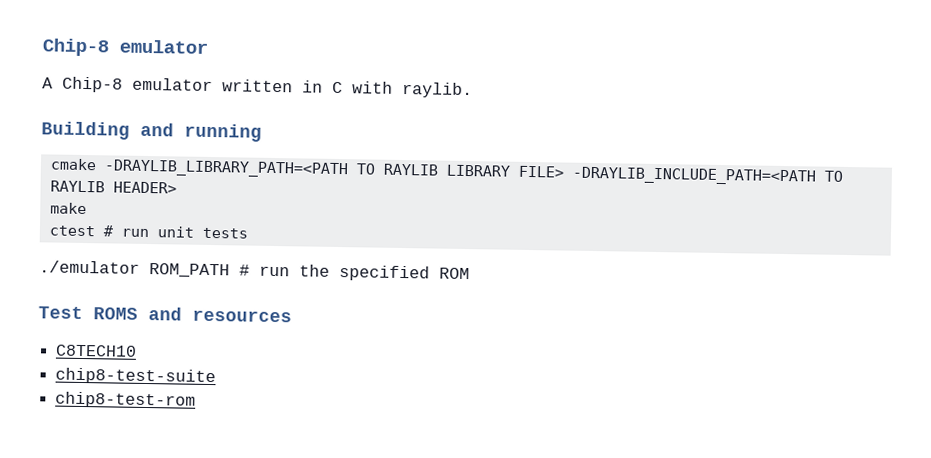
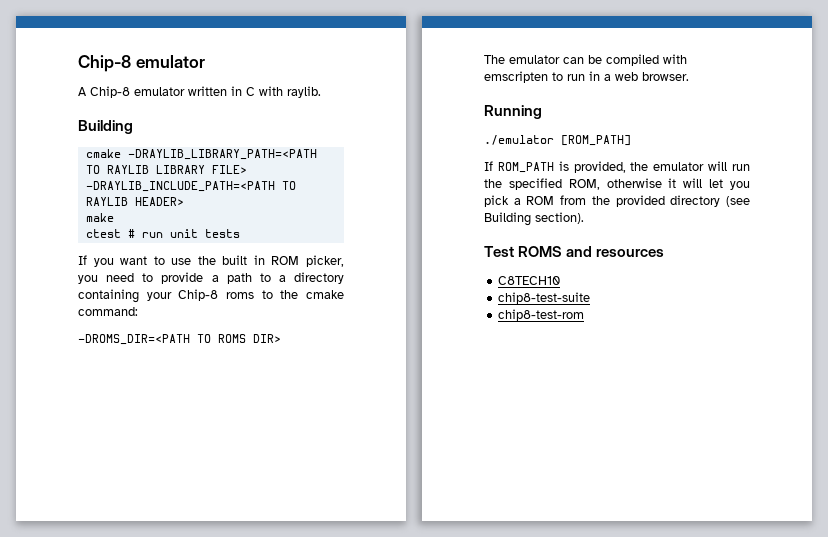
[140,122,262,142] and running -> (133, 127) none
[39,260,470,282] ./emulator ROM_PATH # run the specified ROM -> [78,255,344,267] [78,272,344,284] [78,289,344,303] [78,307,138,316] [78,334,281,345] [484,54,687,66] [484,71,689,83] [484,105,542,119] [484,135,631,146] [484,161,750,173] [484,178,750,190] [484,195,750,207] [484,212,584,226] If you want to use the built in ROM picker, you need to provide a path to a directory containing your Chip-8 roms to the cmake command: // -DROMS_DIR=<PATH TO ROMS DIR> // The emulator can be compiled with emscripten to run in a web browser. // Running // ./emulator [ROM_PATH] // If ROM_PATH is provided, the emulator will run the specified ROM, otherwise it will let you pick a ROM from the provided directory (see Building section).

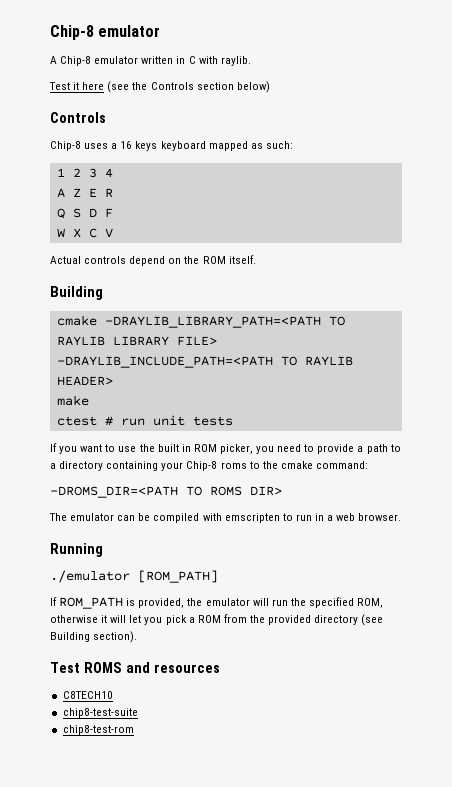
(321, 92) none -> [49,81,270,93] [50,112,106,123] [50,141,293,151] [56,168,113,178] [56,188,113,198] [56,208,113,219] [56,228,113,238] [50,255,256,266] // Test it here (see the Controls section below) // Controls // Chip-8 uses a 16 keys keyboard mapped as such: // 1 2 3 4 // A Z E R // Q S D F // W X C V // Actual controls depend on the ROM itself.

